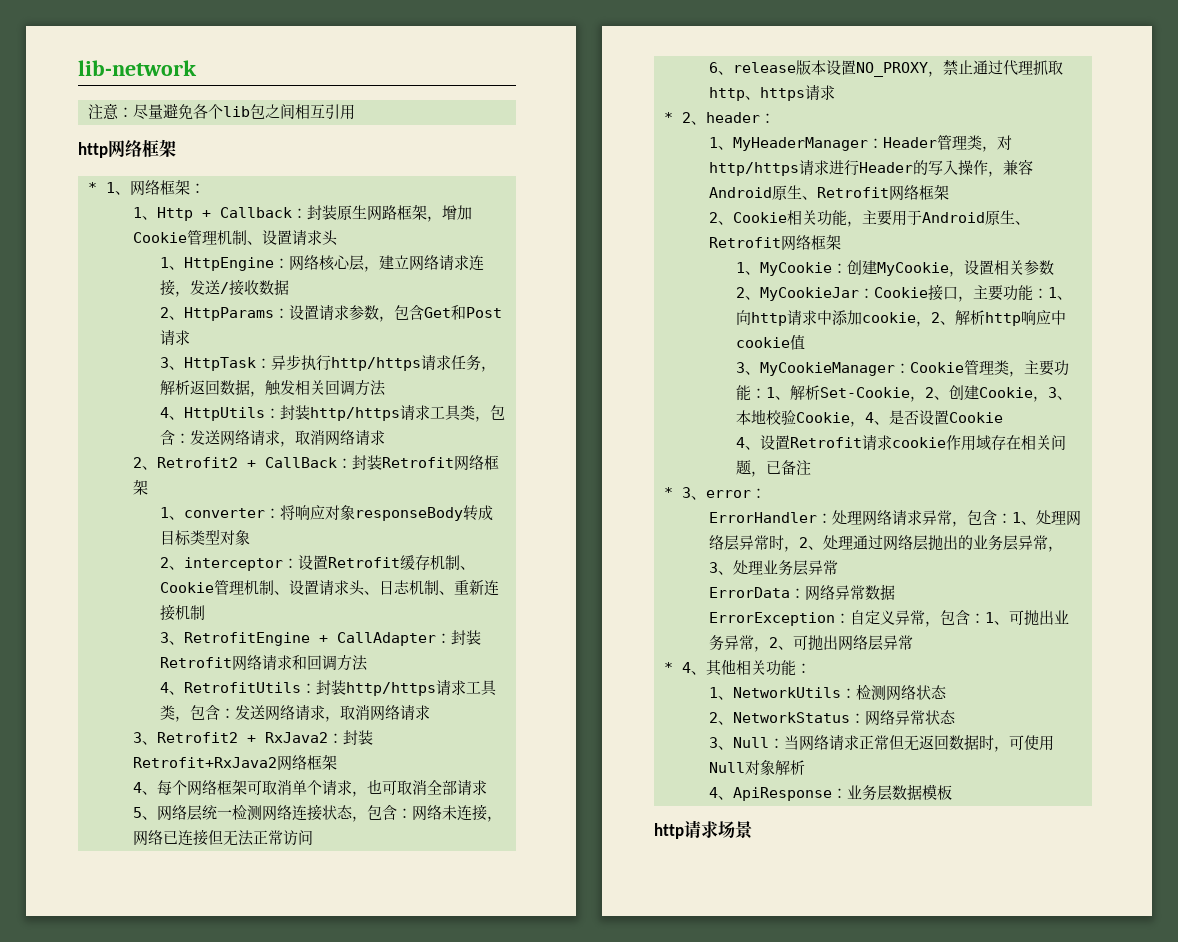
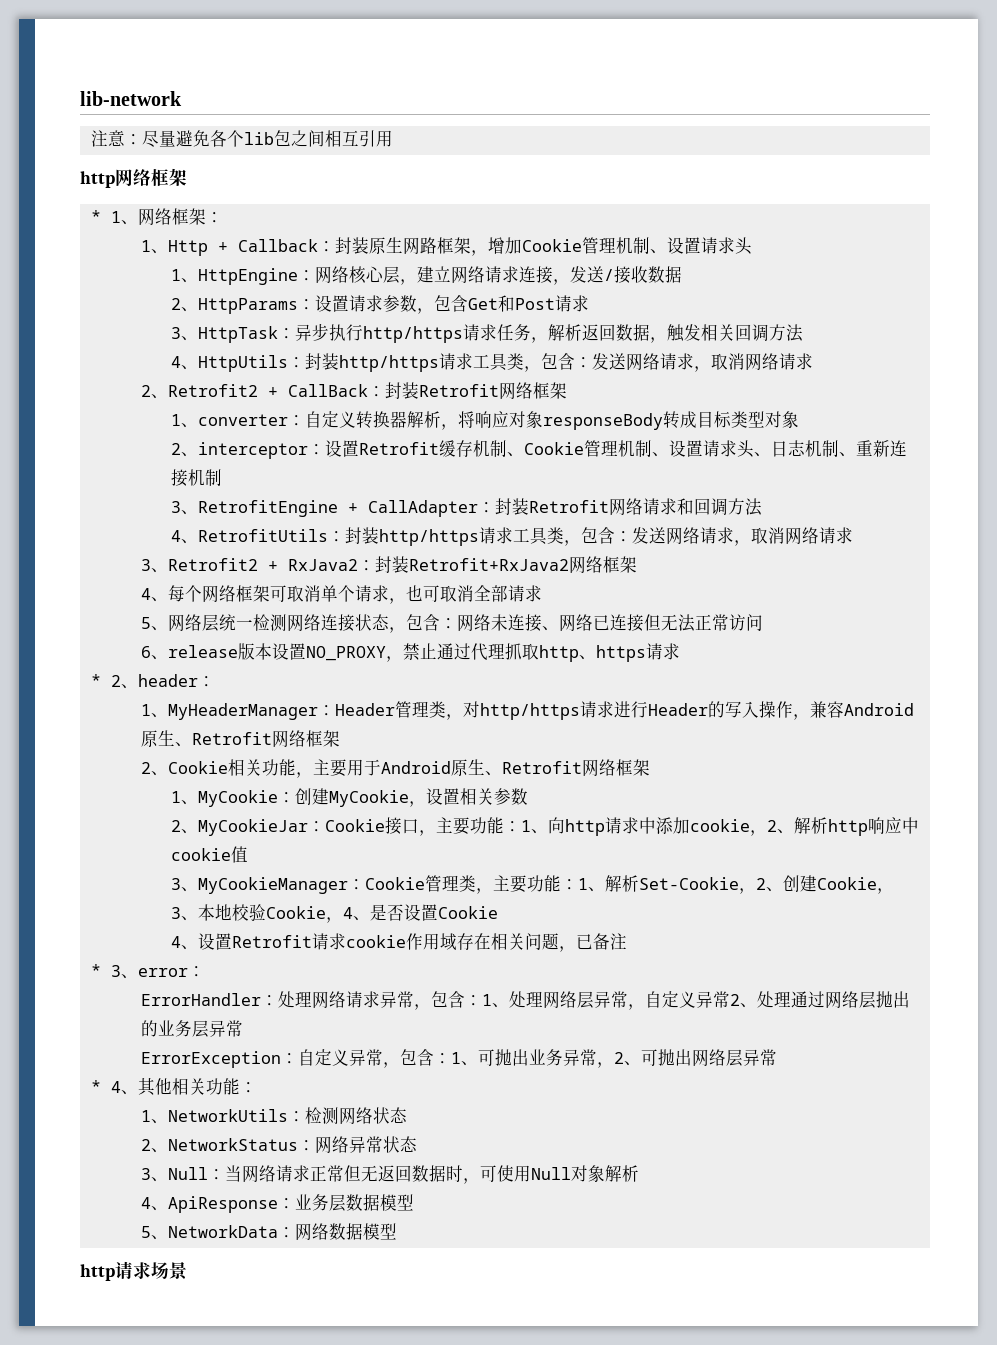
(281, 513) none -> [304,411,458,430] 自定义转换器解析，
[487,816,503,822] ， -> [541,626,559,631] 、
[769,535,800,552] 时， -> [627,991,730,1010] ，自定义异常
[1048,546,1064,552] [709,560,839,576] [709,584,896,601] ，3、处理业务层异常 // ErrorData：网络异常数据 -> (243, 1028) none
[937,785,953,800] 板 -> [396,1194,414,1211] [140,1223,397,1241] 型 // 5、NetworkData：网络数据模型

